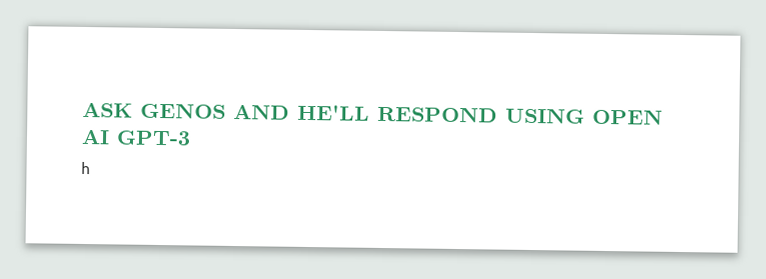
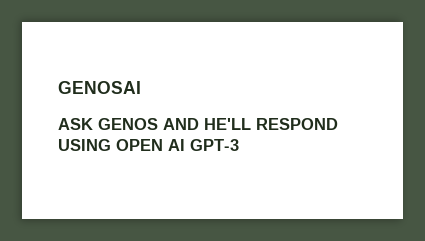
(82, 109) none -> [58,81,141,94] GENOSAI //
[81,161,90,175] // h -> (239, 145) none

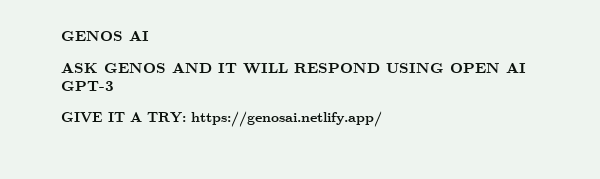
[58,81,141,94] GENOSAI -> [61,30,149,41] GENOS AI
[204,118,251,130] HE'LL -> [218,63,288,74] IT WILL
(239, 145) none -> [61,111,382,127] // GIVE IT A TRY: https://genosai.netlify.app/

